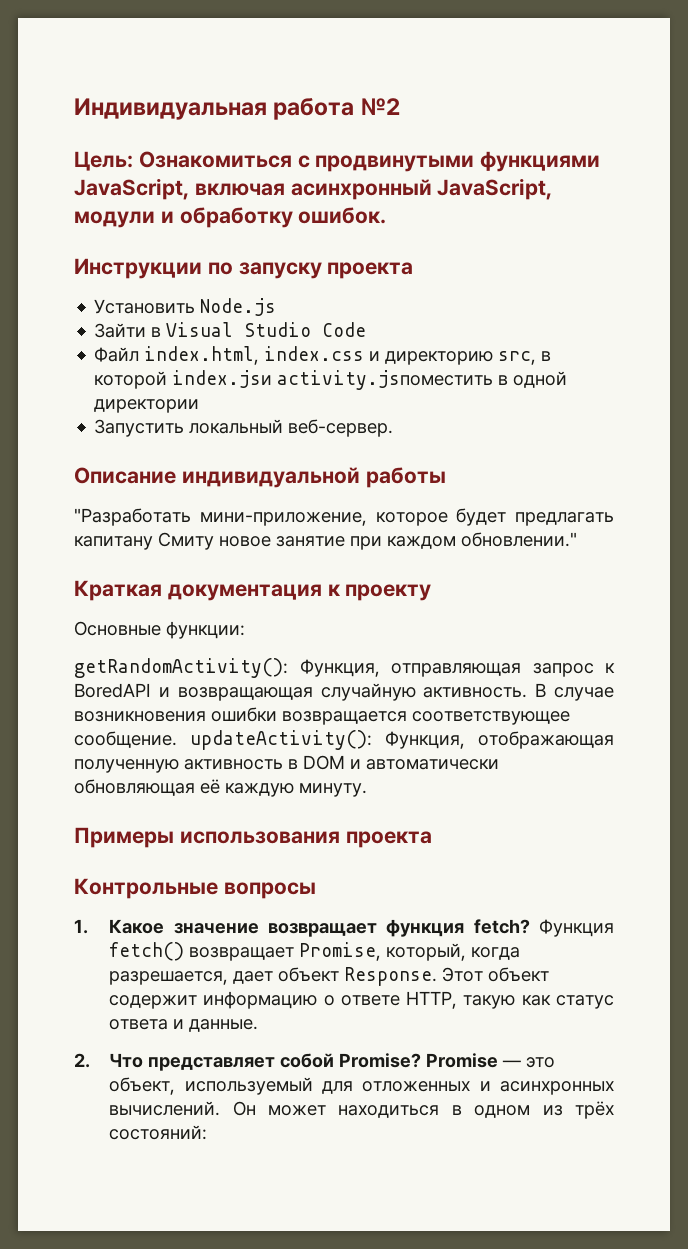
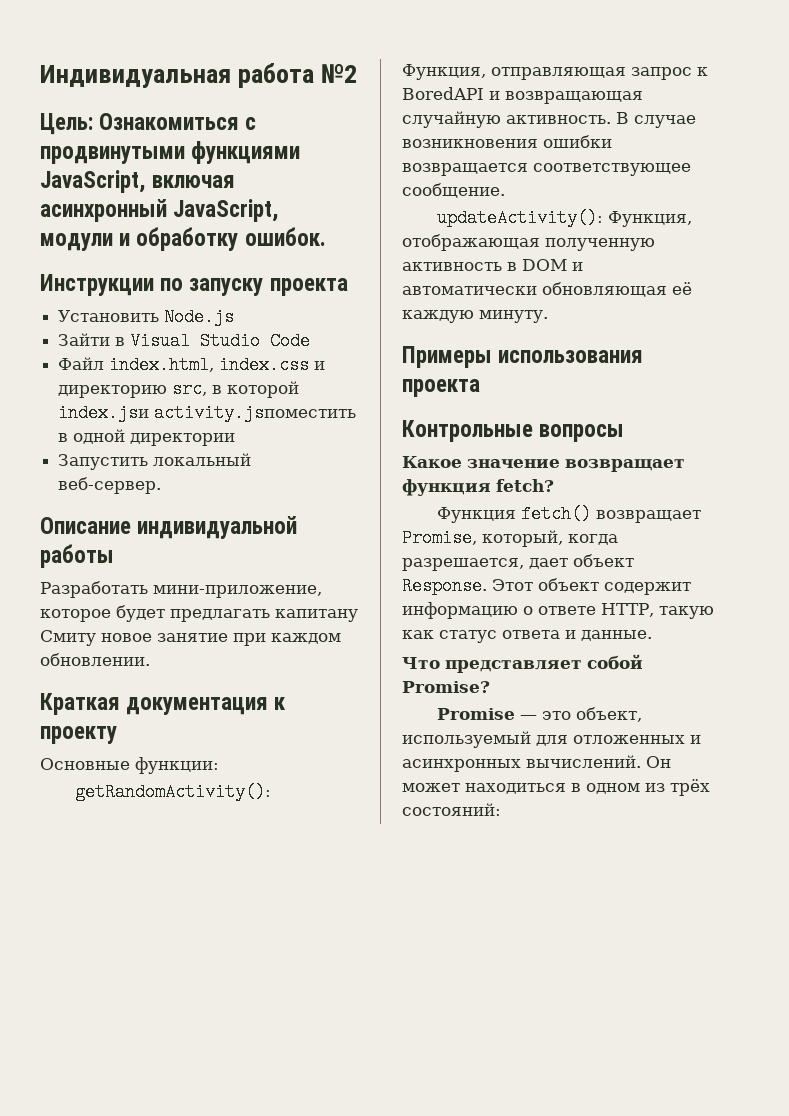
[74,508,191,526] "Разработать -> [40,581,148,598] Разработать
[461,532,577,547] обновлении." -> [40,653,150,666] обновлении.
(177, 739) none -> (505, 190) //
[74,919,88,934] 1. -> (625, 433) none
(530, 926) none -> (554, 485) //
[74,1053,90,1068] 2. -> (652, 635) none
(422, 1060) none -> (490, 687) //

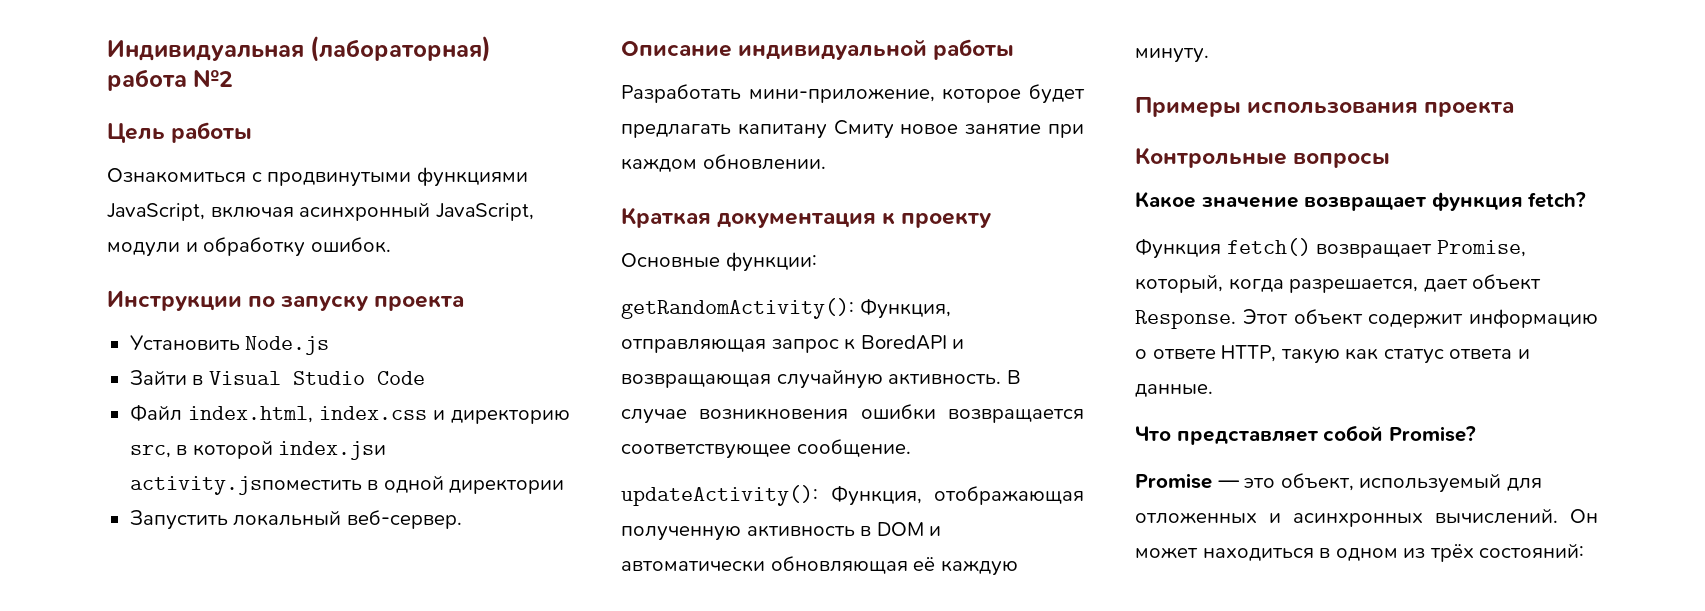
(231, 76) none -> [310,36,492,62] (лабораторная)
[40,113,93,135] Цель: -> [107,122,253,143] Цель работы //

